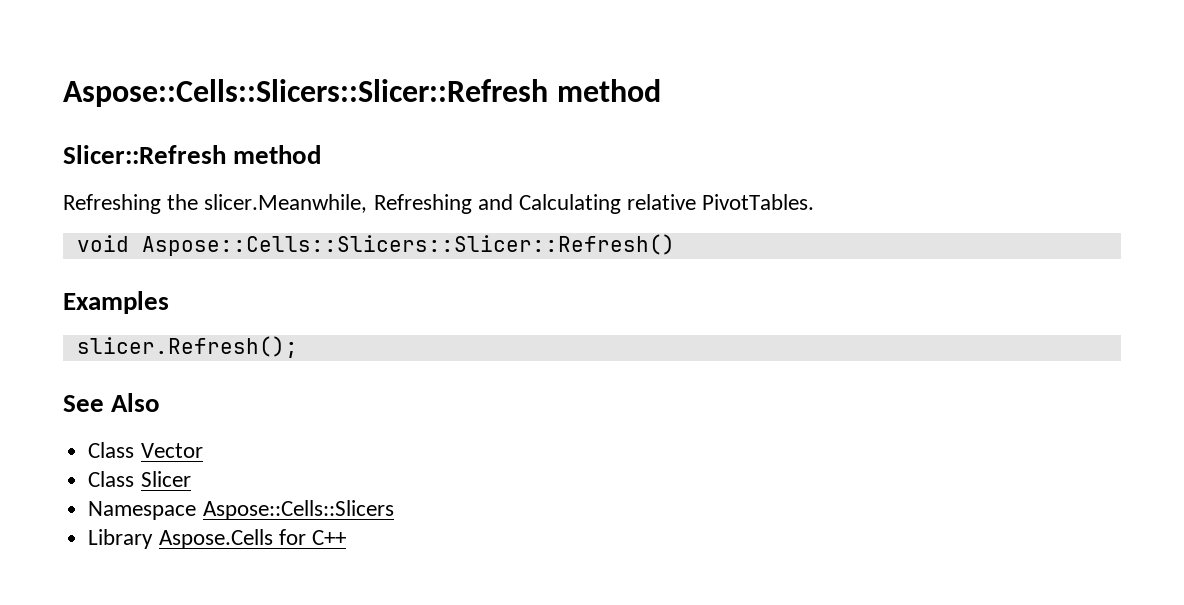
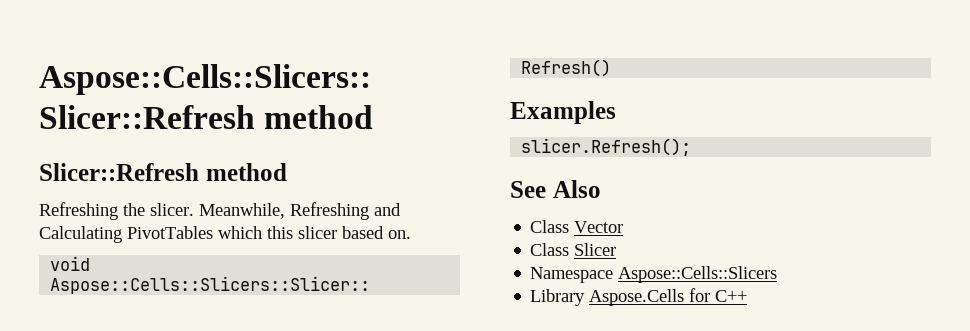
[204,194,368,213] slicer.Meanwhile, -> [150,203,285,219] slicer. Meanwhile,
[627,194,815,210] relative PivotTables. -> [127,226,411,239] PivotTables which this slicer based on.

